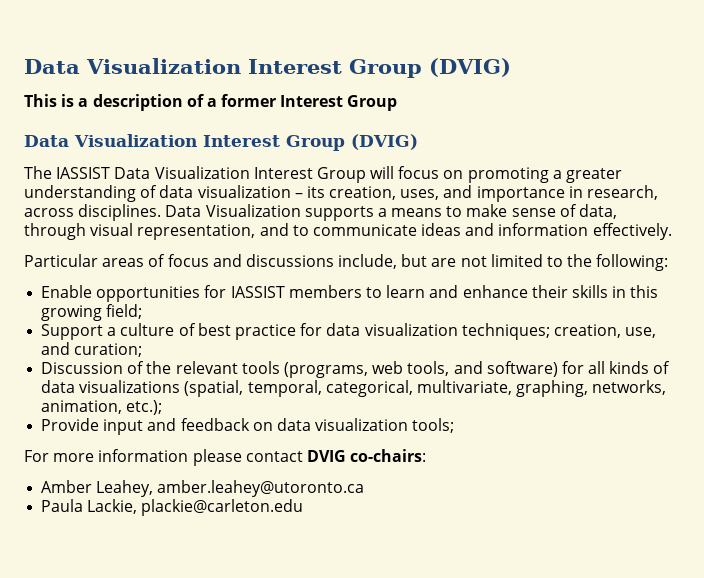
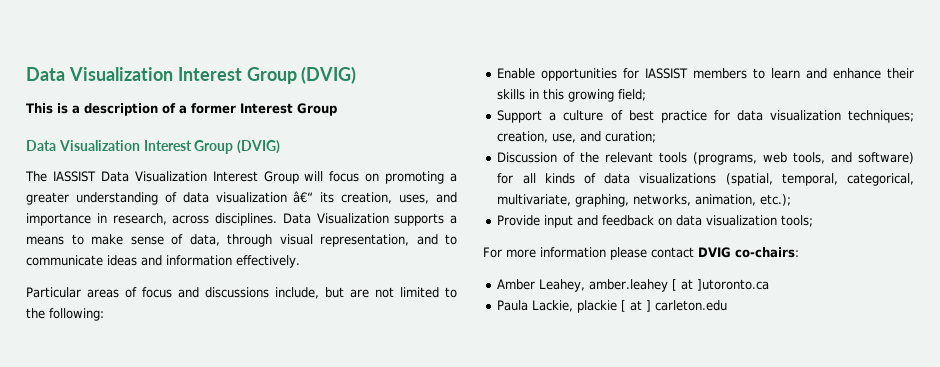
[294,193,303,198] – -> [293,191,314,203] â€“
[157,480,365,497] [41,499,304,516] amber.leahey@utoronto.ca // Paula Lackie, plackie@carleton.edu -> [589,279,770,292] [497,300,728,313] amber.leahey [ at ]utoronto.ca // Paula Lackie, plackie [ at ] carleton.edu

